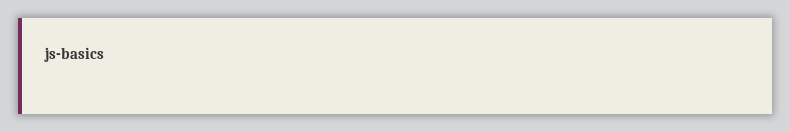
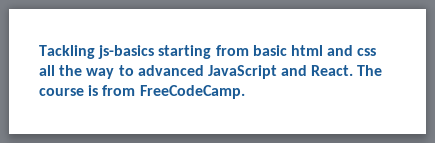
[44,47,104,62] js-basics -> [39,45,377,59] [39,65,383,79] [39,85,245,99] Tackling js-basics starting from basic html and css all the way to advanced JavaScript and React. The course is from FreeCodeCamp.

